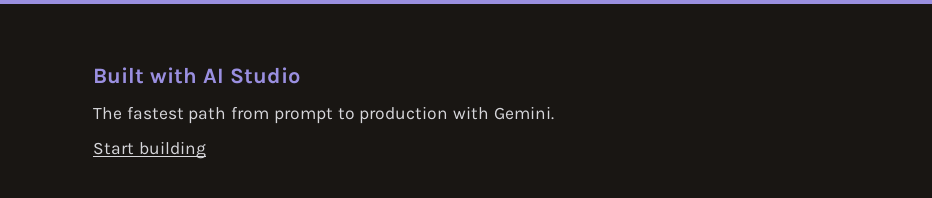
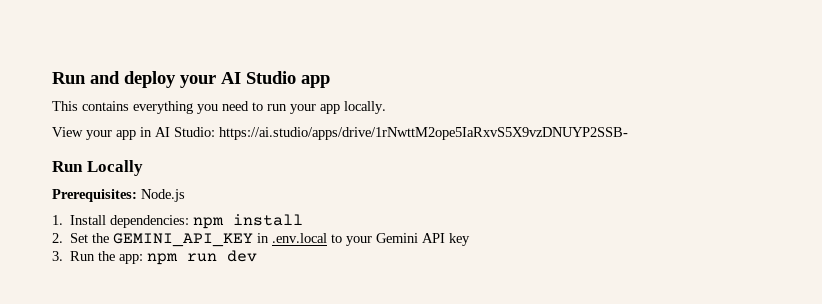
[93,67,300,84] [93,106,554,124] [93,141,206,159] Built with AI Studio // The fastest path from prompt to production with Gemini. // Start building -> [52,71,330,88] [52,101,386,114] [52,127,628,140] [52,160,143,176] [52,189,185,202] [52,214,304,229] [52,233,471,247] [52,250,258,265] Run and deploy your AI Studio app // This contains everything you need to run your app locally. // View your app in AI Studio: https://ai.studio/apps/drive/1rNwttM2ope5IaRxvS5X9vzDNUYP2SSB- // Run Locally // Prerequisites: Node.js // 1. Install dependencies: npm install // 2. Set the GEMINI_API_KEY in .env.local to your Gemini API key // 3. Run the app: npm run dev

